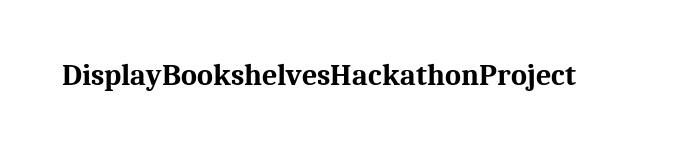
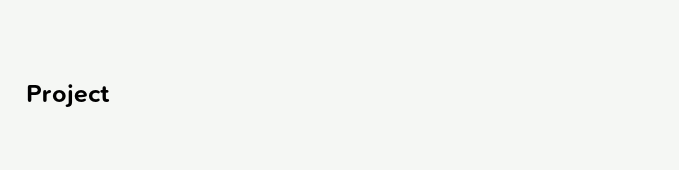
[62,63,576,91] DisplayBookshelvesHackathonProject -> [26,84,110,108] Project

